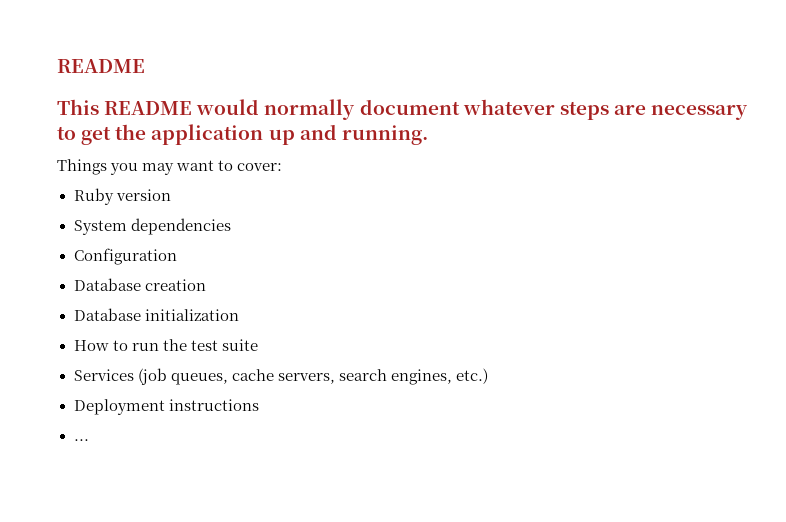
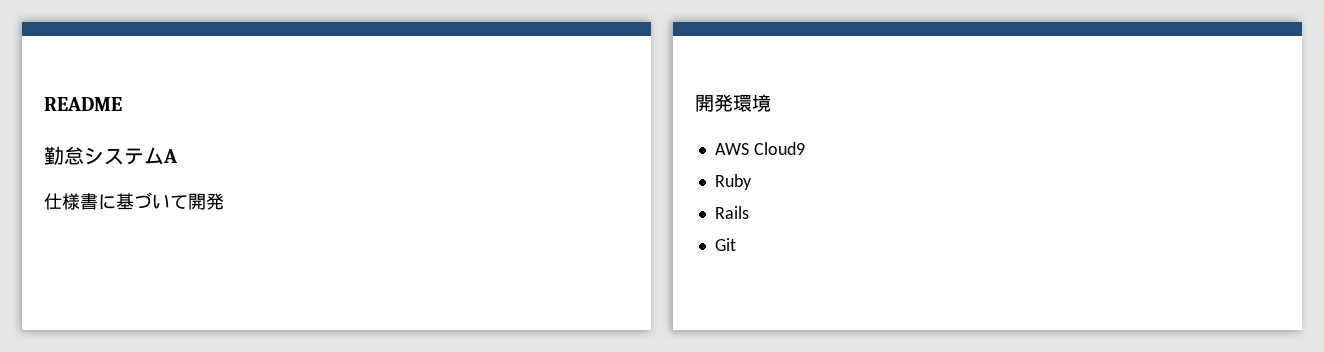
[57,99,749,120] [57,124,428,145] [57,159,283,175] [73,188,171,205] [73,218,231,235] [73,248,177,265] [73,278,206,291] [73,308,239,321] [73,339,258,351] [73,368,488,385] [73,399,259,415] [73,439,89,441] This README would normally document whatever steps are necessary to get the application up and running. // Things you may want to cover: // Ruby version // System dependencies // Configuration // Database creation // Database initialization // How to run the test suite // Services (job queues, cache servers, search engines, etc.) // Deployment instructions // ... -> [44,146,178,165] [44,192,224,210] [695,94,771,112] [714,142,805,155] [714,174,752,190] [714,206,749,219] [714,238,736,251] 勤怠システムA // 仕様書に基づいて開発 // 開発環境 // AWS Cloud9 // Ruby // Rails // Git

